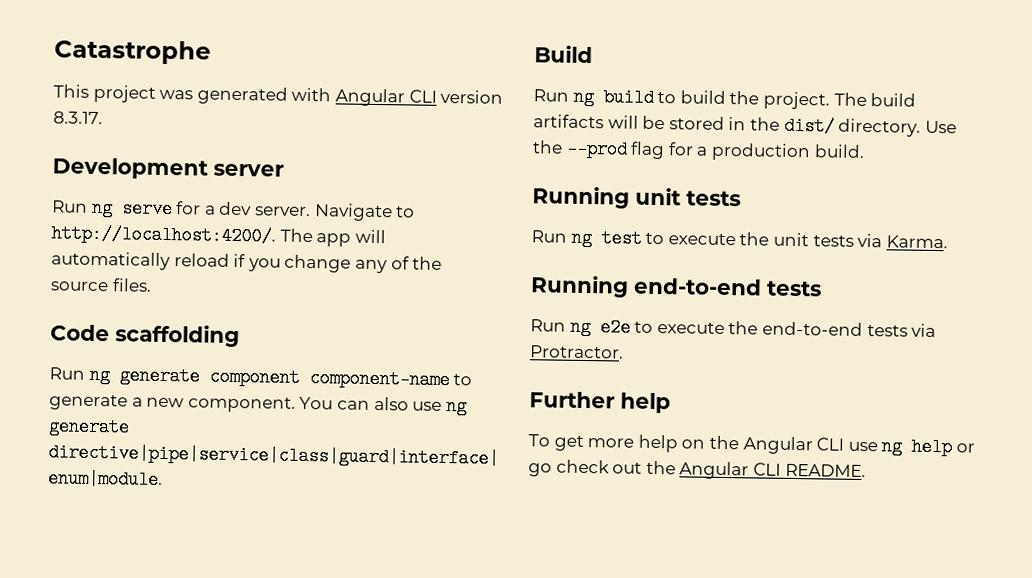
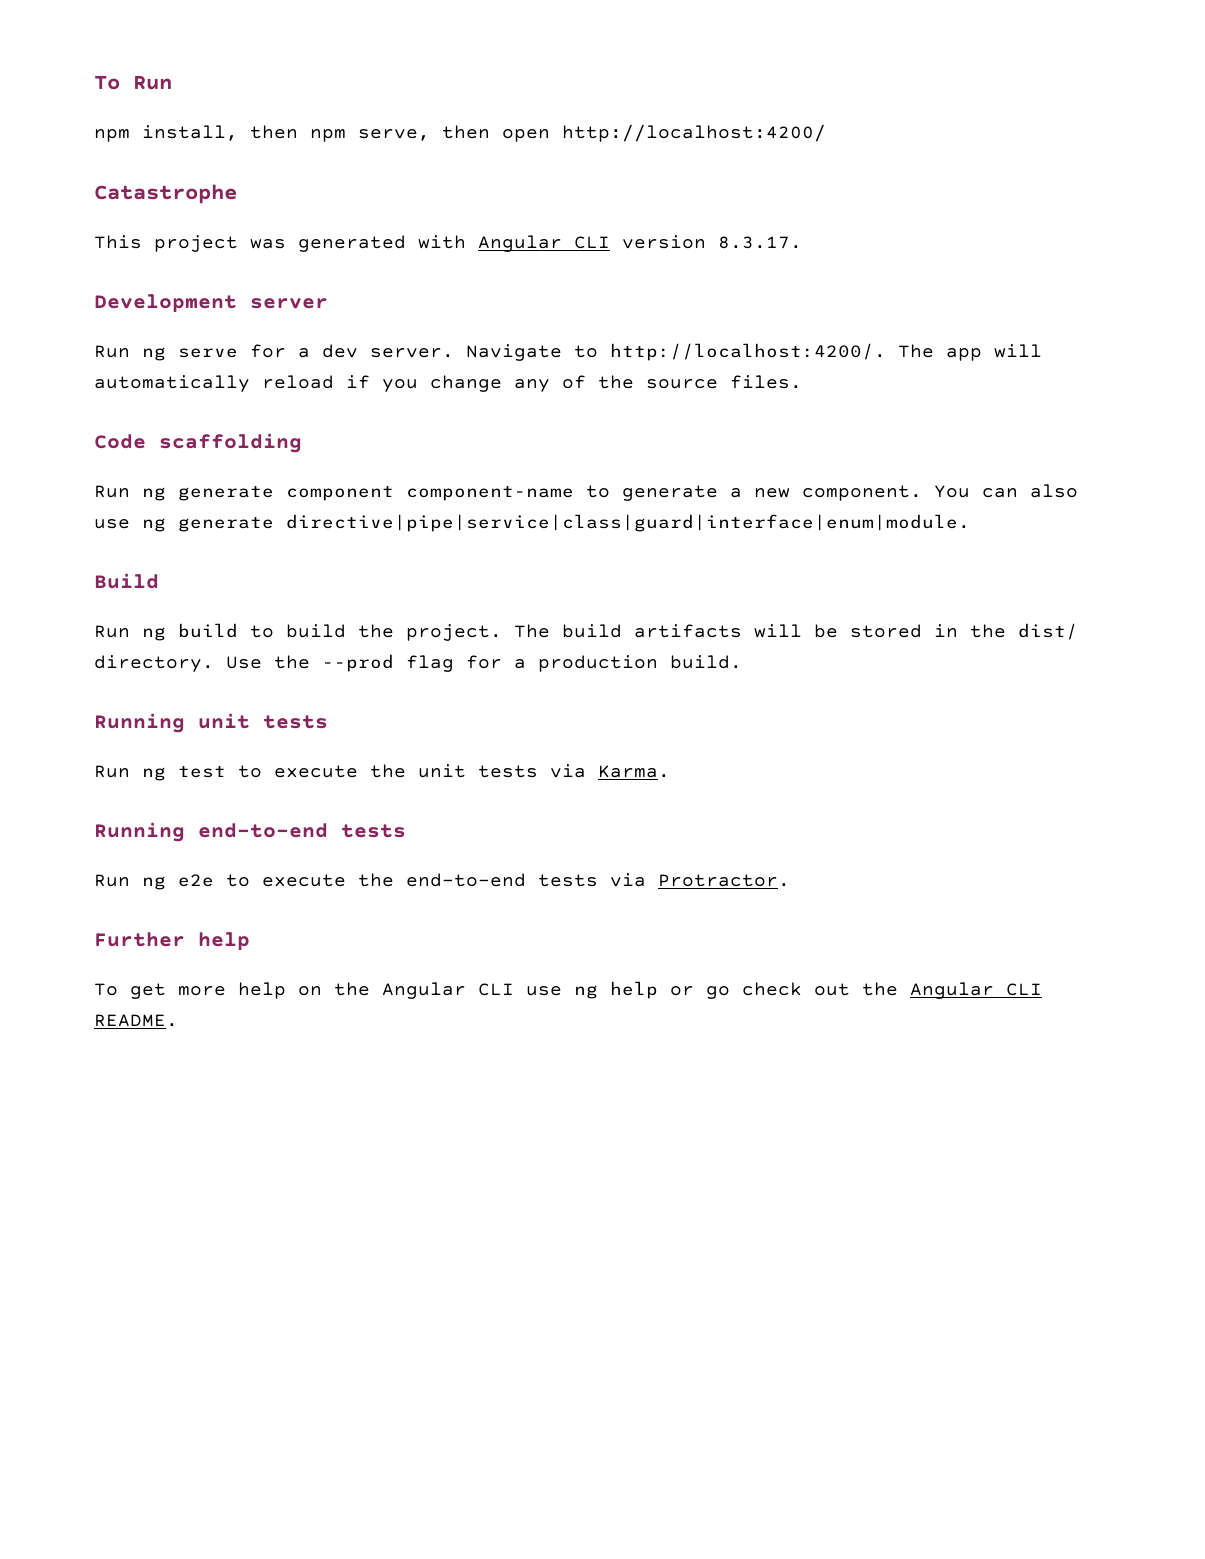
(54, 52) none -> [94,75,172,90] [94,124,826,142] To Run // npm install, then npm serve, then open http://localhost:4200/ //

